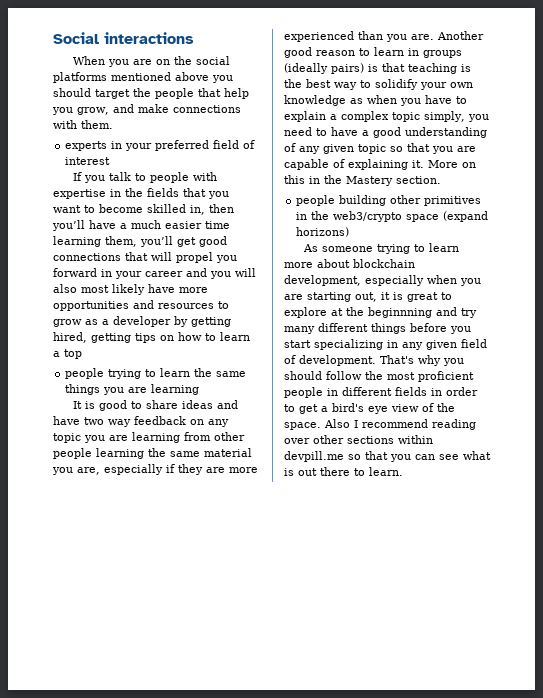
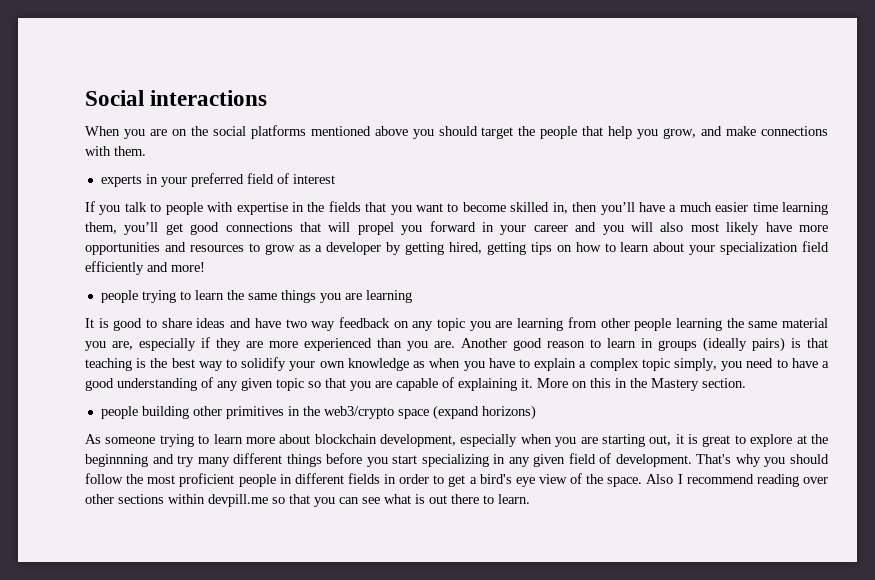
[53,349,82,359] a top -> [653,241,829,255] [85,261,205,275] about your specialization field efficiently and more!

